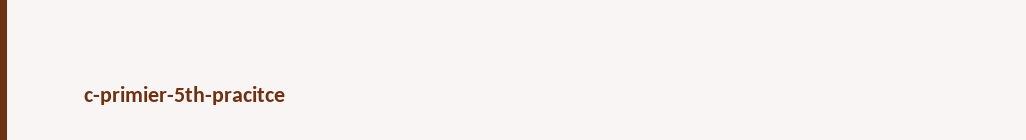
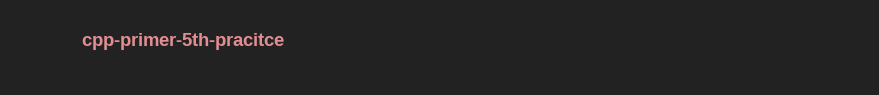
[84,86,285,105] c-primier-5th-pracitce -> [82,33,284,50] cpp-primer-5th-pracitce

